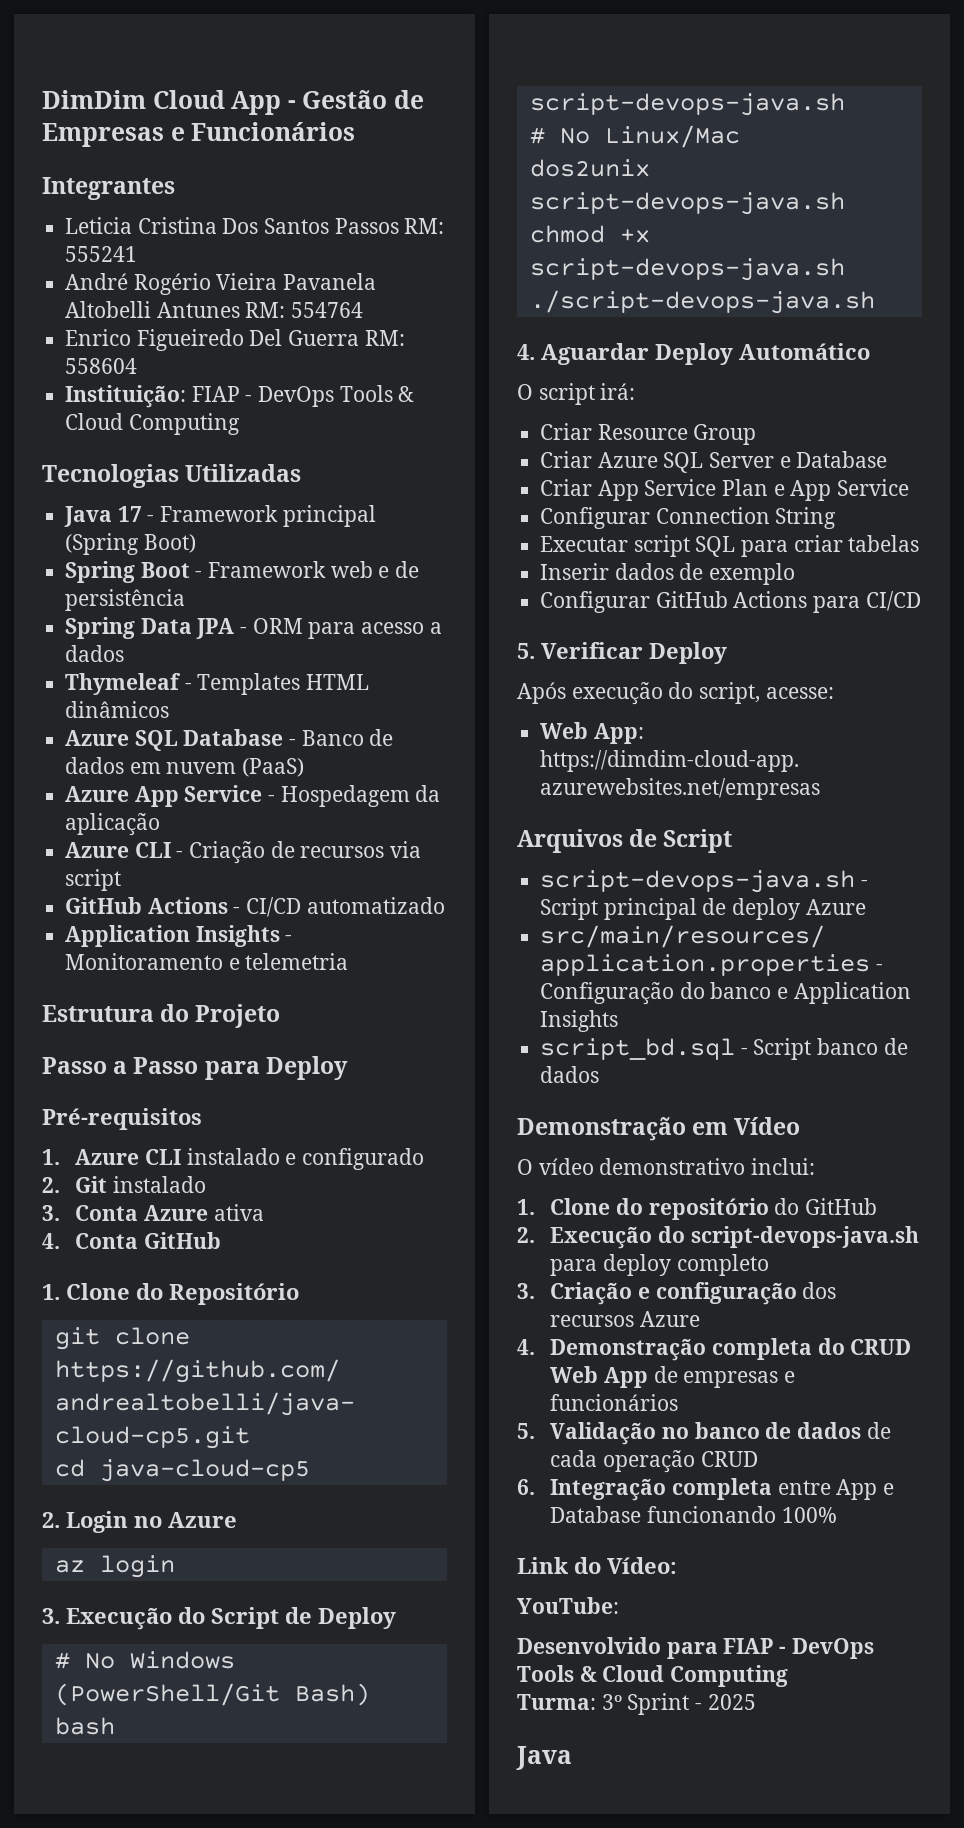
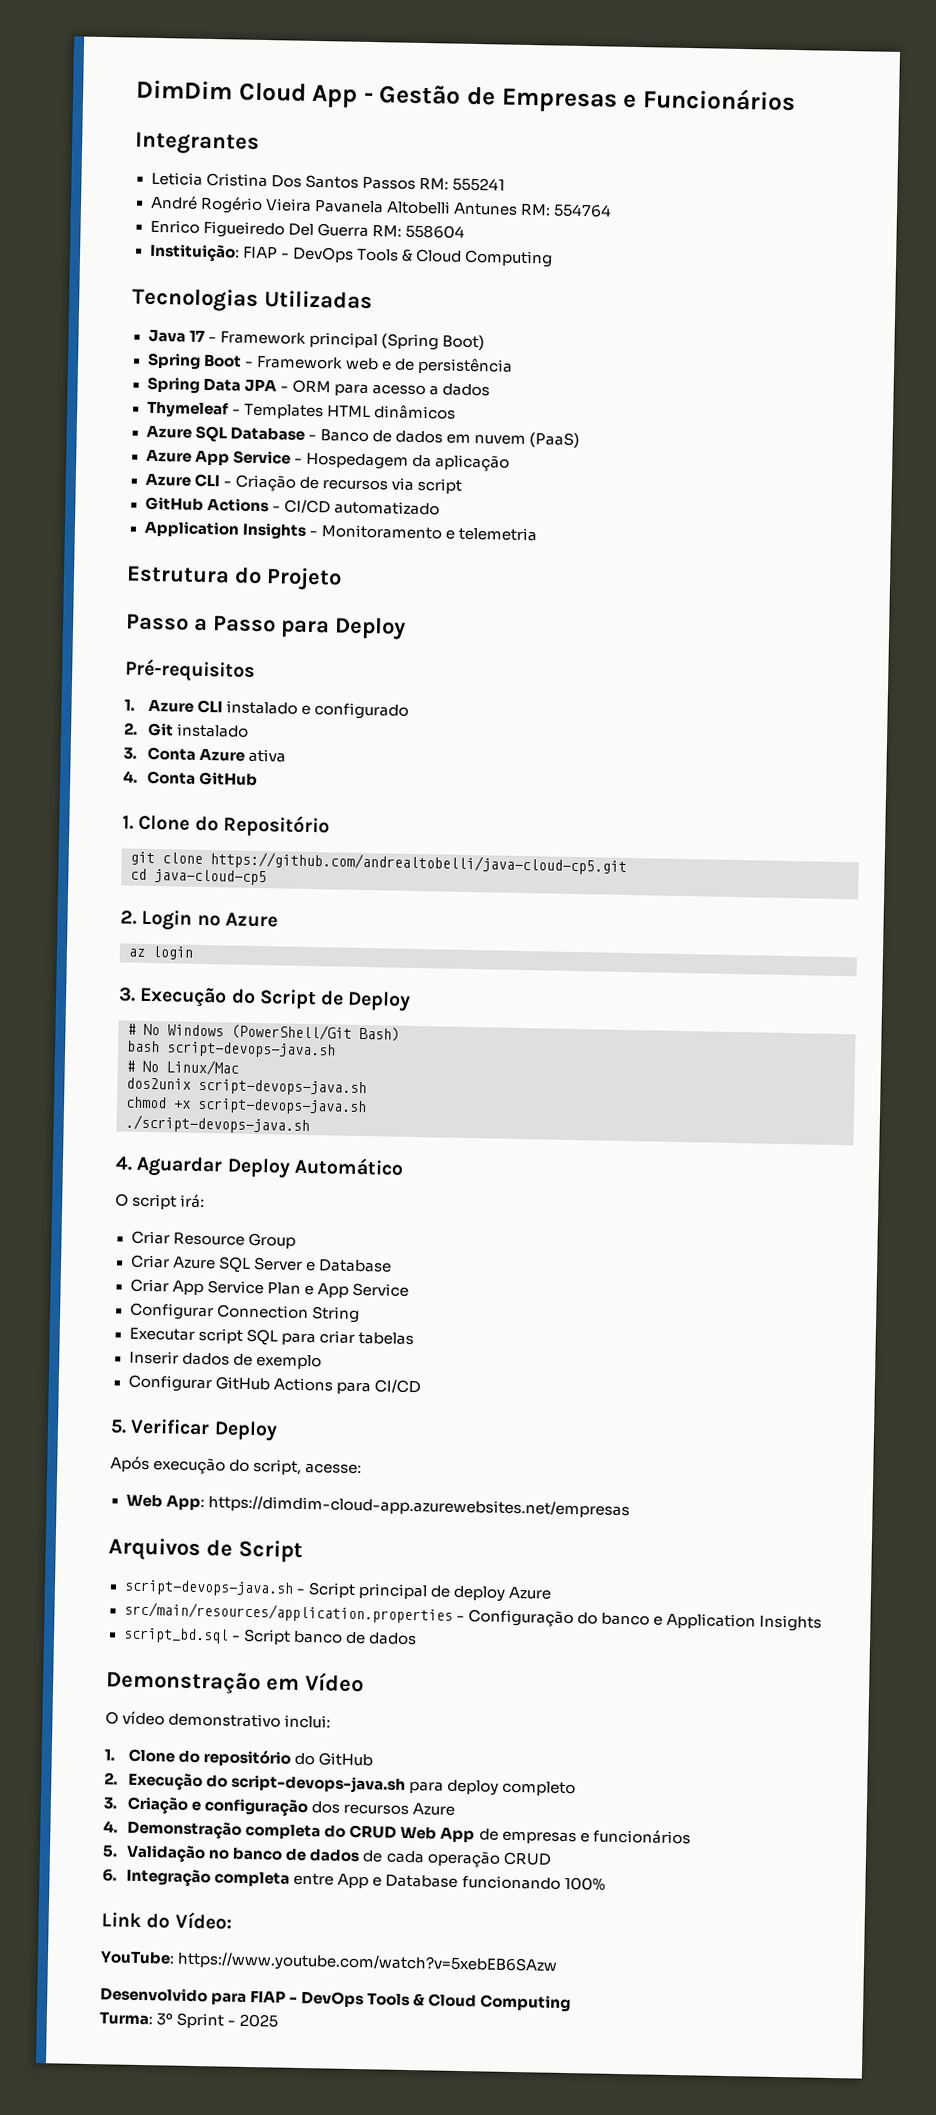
(619, 1605) none -> [177,1951,559,1975] https://www.youtube.com/watch?v=5xebEB6SAzw
[516,1746,572,1770] // Java -> (279, 2020) none

